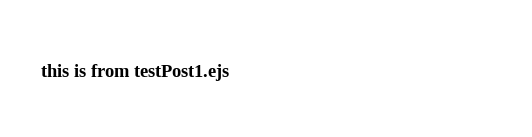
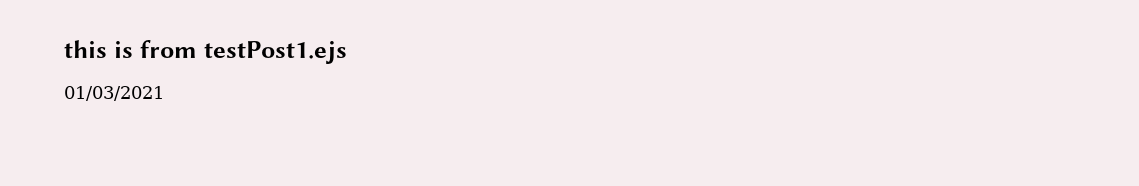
(229, 72) none -> [64,86,164,101] // 01/03/2021

